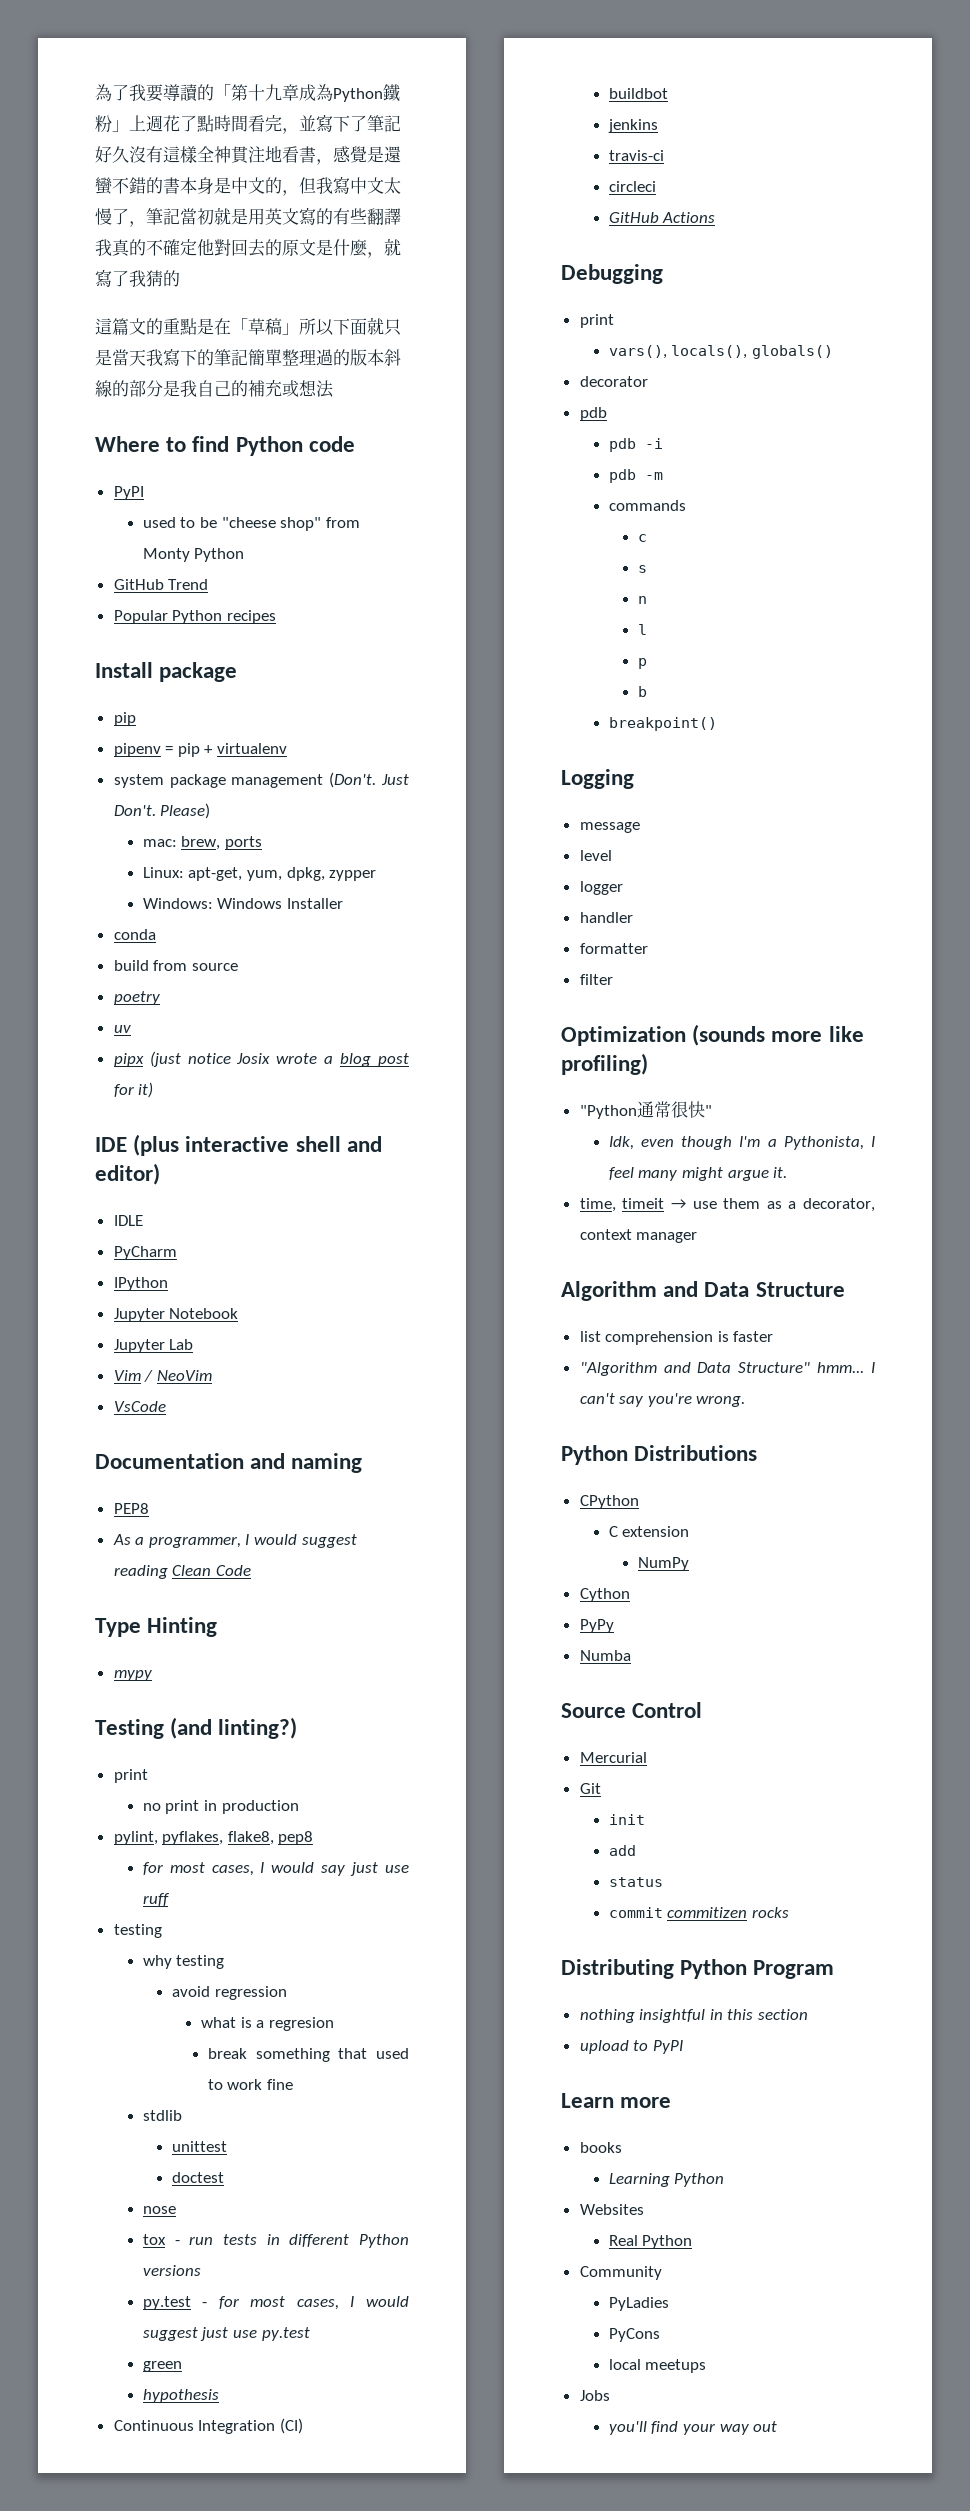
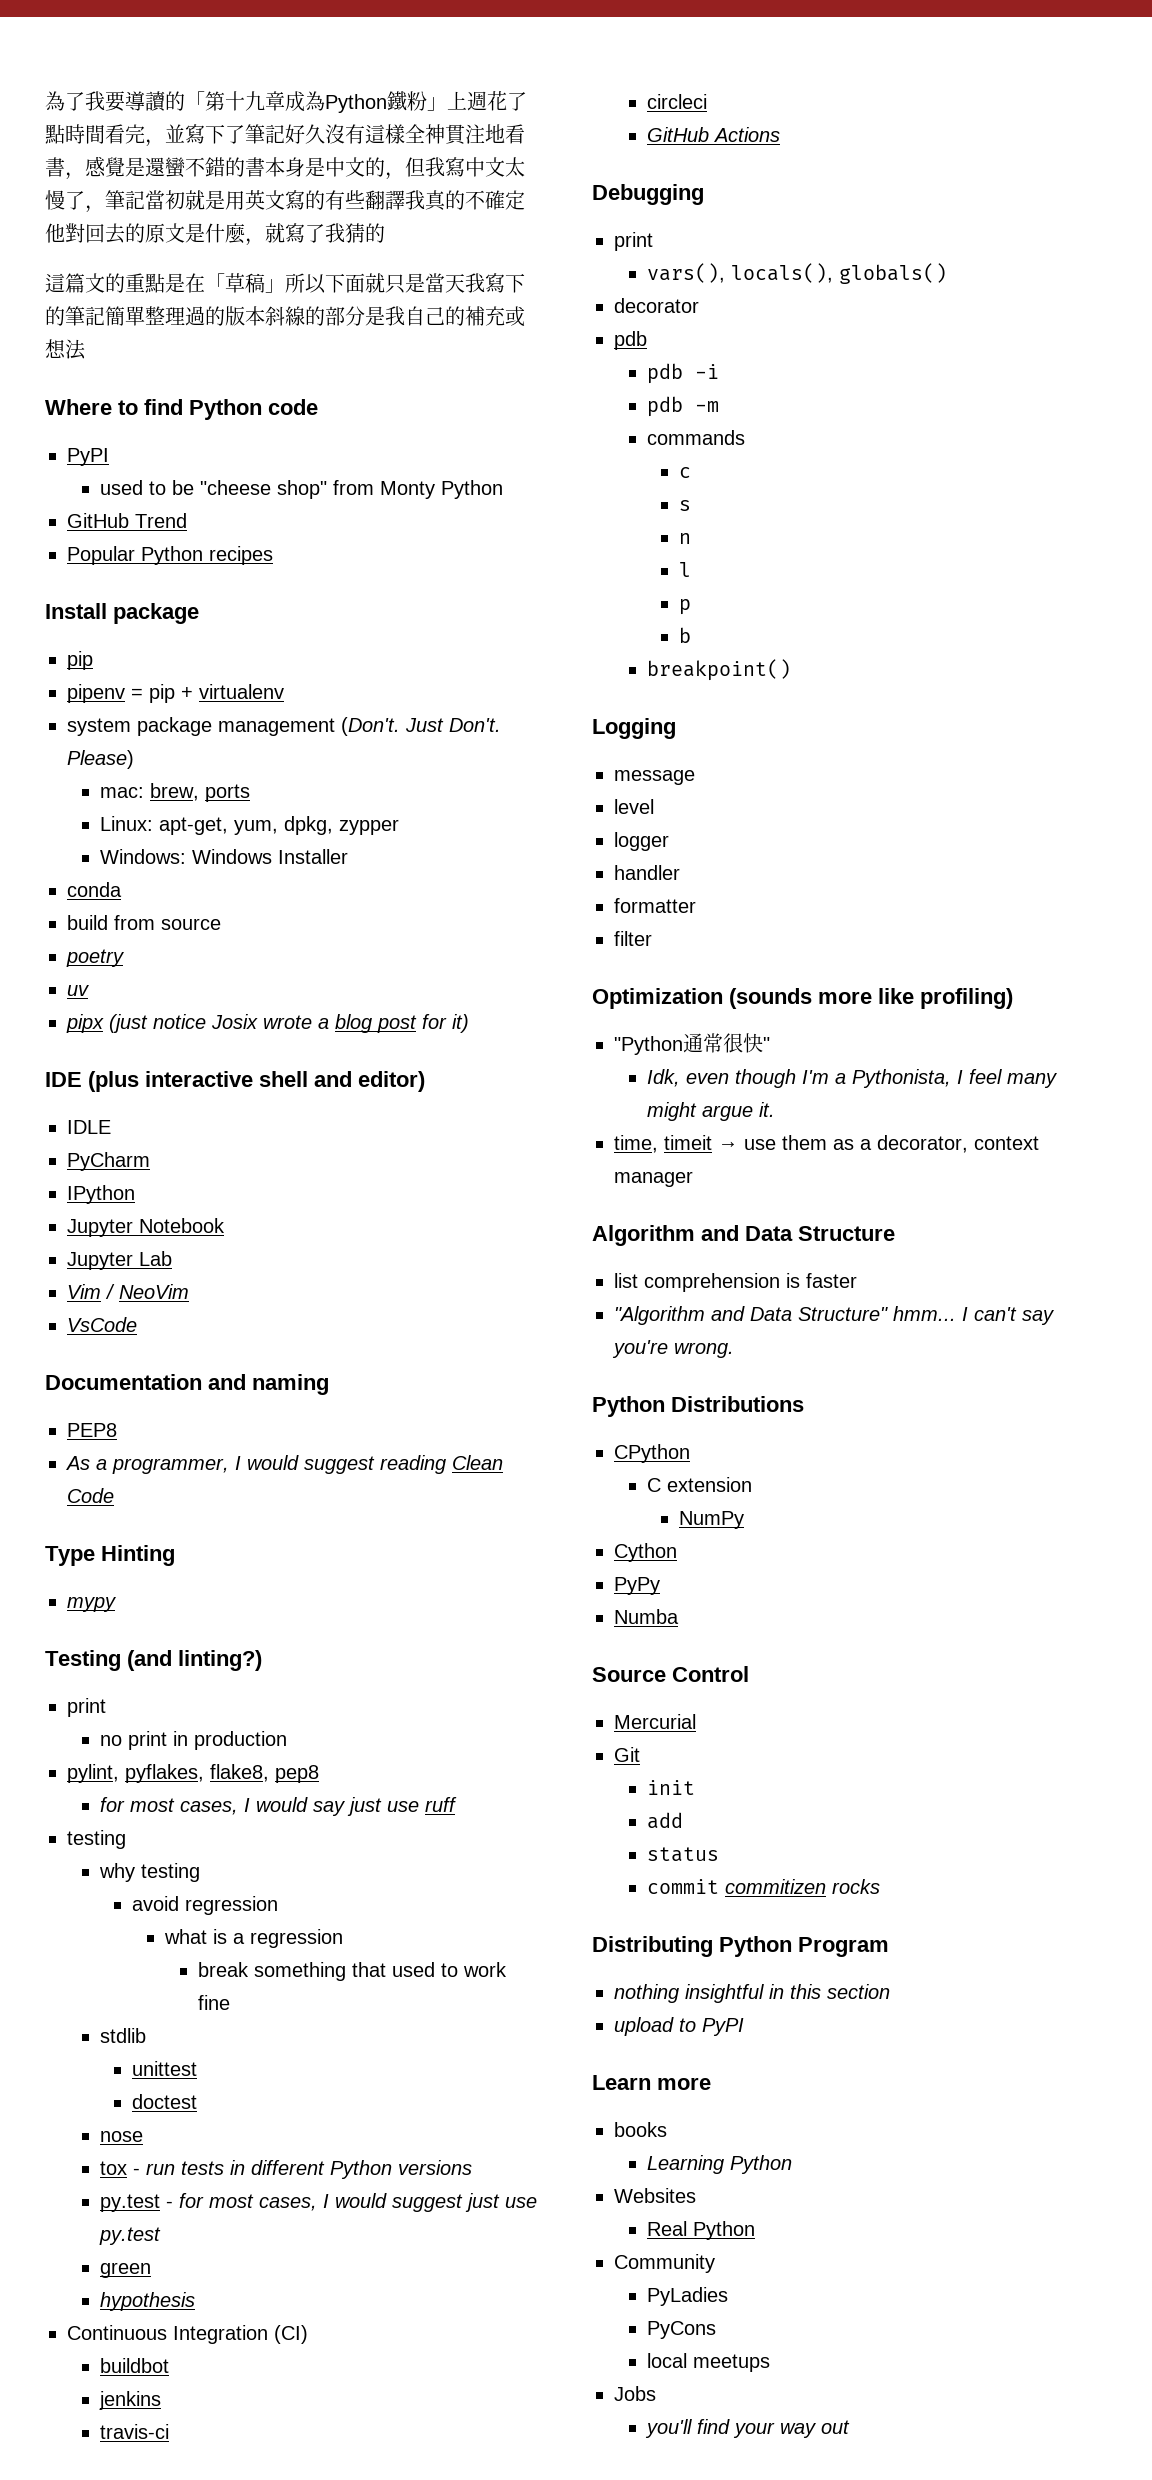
[268,2017,334,2031] regresion -> [250,1929,344,1948] regression

